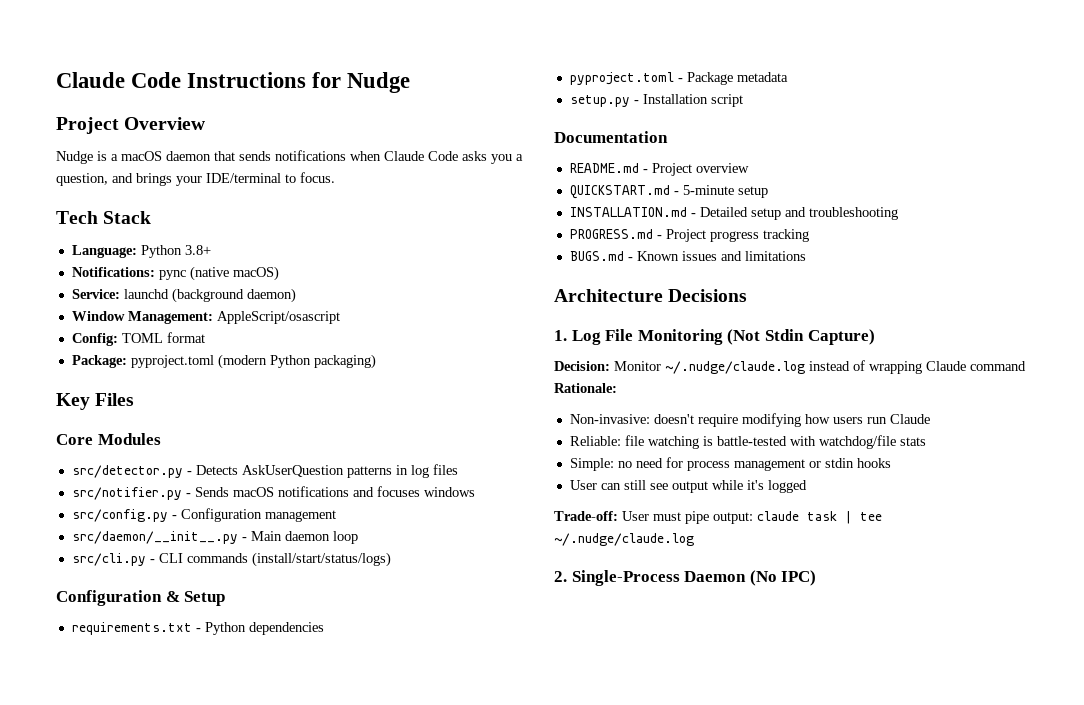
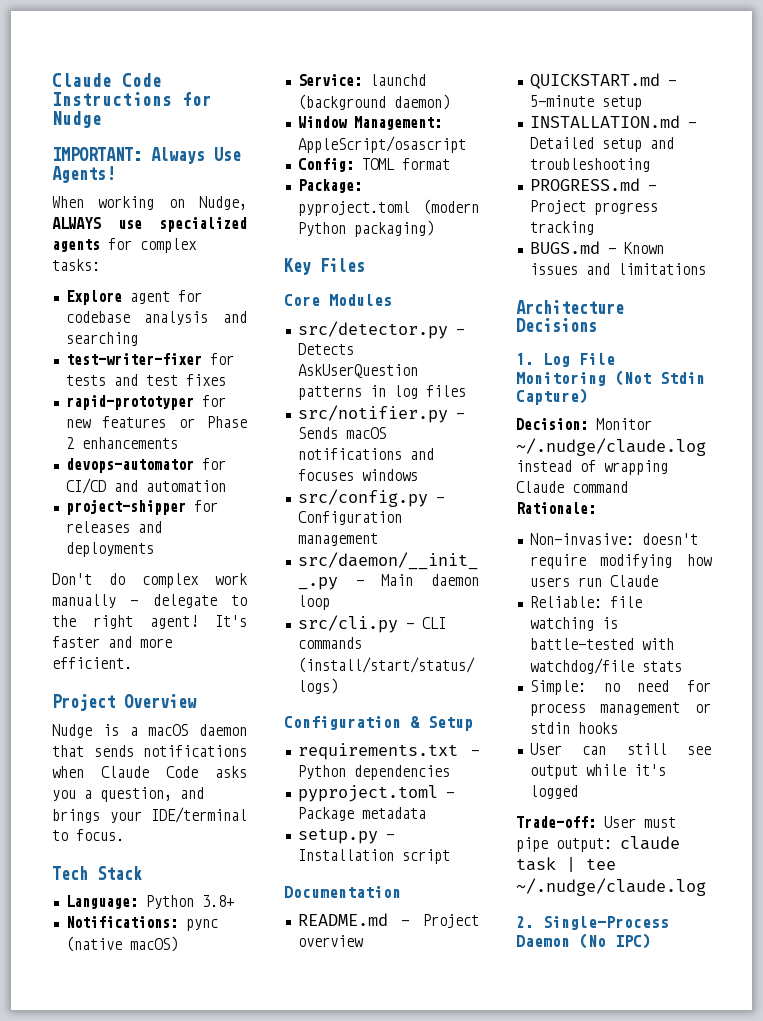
(411, 82) none -> [52,147,241,164] [52,166,115,183] [52,196,247,210] [52,217,247,232] [52,238,197,253] [52,259,100,271] [65,290,202,305] [65,311,247,325] [65,332,138,346] [65,353,234,365] [65,374,226,386] [65,395,226,410] [65,416,247,428] [65,437,178,449] [65,458,226,473] [65,478,226,494] [65,499,218,515] [65,521,162,533] [65,542,154,557] [52,573,247,588] [52,594,247,608] [52,615,247,629] [52,636,172,648] [52,657,132,669] // IMPORTANT: Always Use Agents! // When working on Nudge, ALWAYS use specialized agents for complex tasks: // Explore agent for codebase analysis and searching // test-writer-fixer for tests and test fixes // rapid-prototyper for new features or Phase 2 enhancements // devops-automator for CI/CD and automation // project-shipper for releases and deployments // Don't do complex work manually - delegate to the right agent! It's faster and more efficient.

